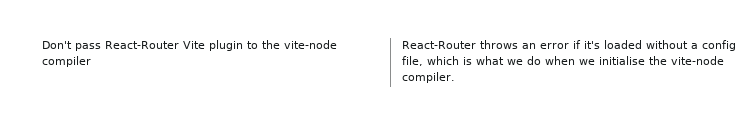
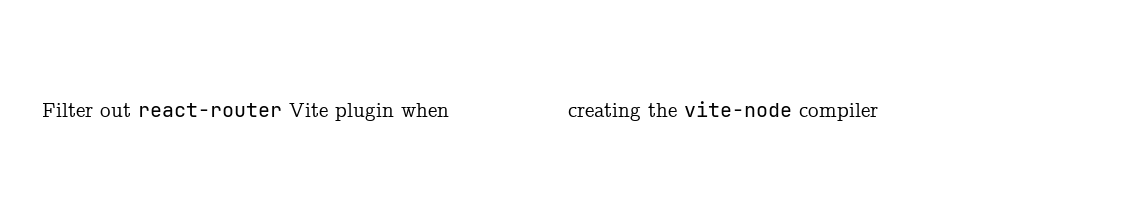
[42,40,337,51] [42,56,91,67] [402,40,736,51] [402,56,724,66] [402,72,455,83] Don't pass React-Router Vite plugin to the vite-node compiler // React-Router throws an error if it's loaded without a config file, which is what we do when we initialise the vite-node compiler. -> [42,101,878,121] Filter out react-router Vite plugin when creating the vite-node compiler

